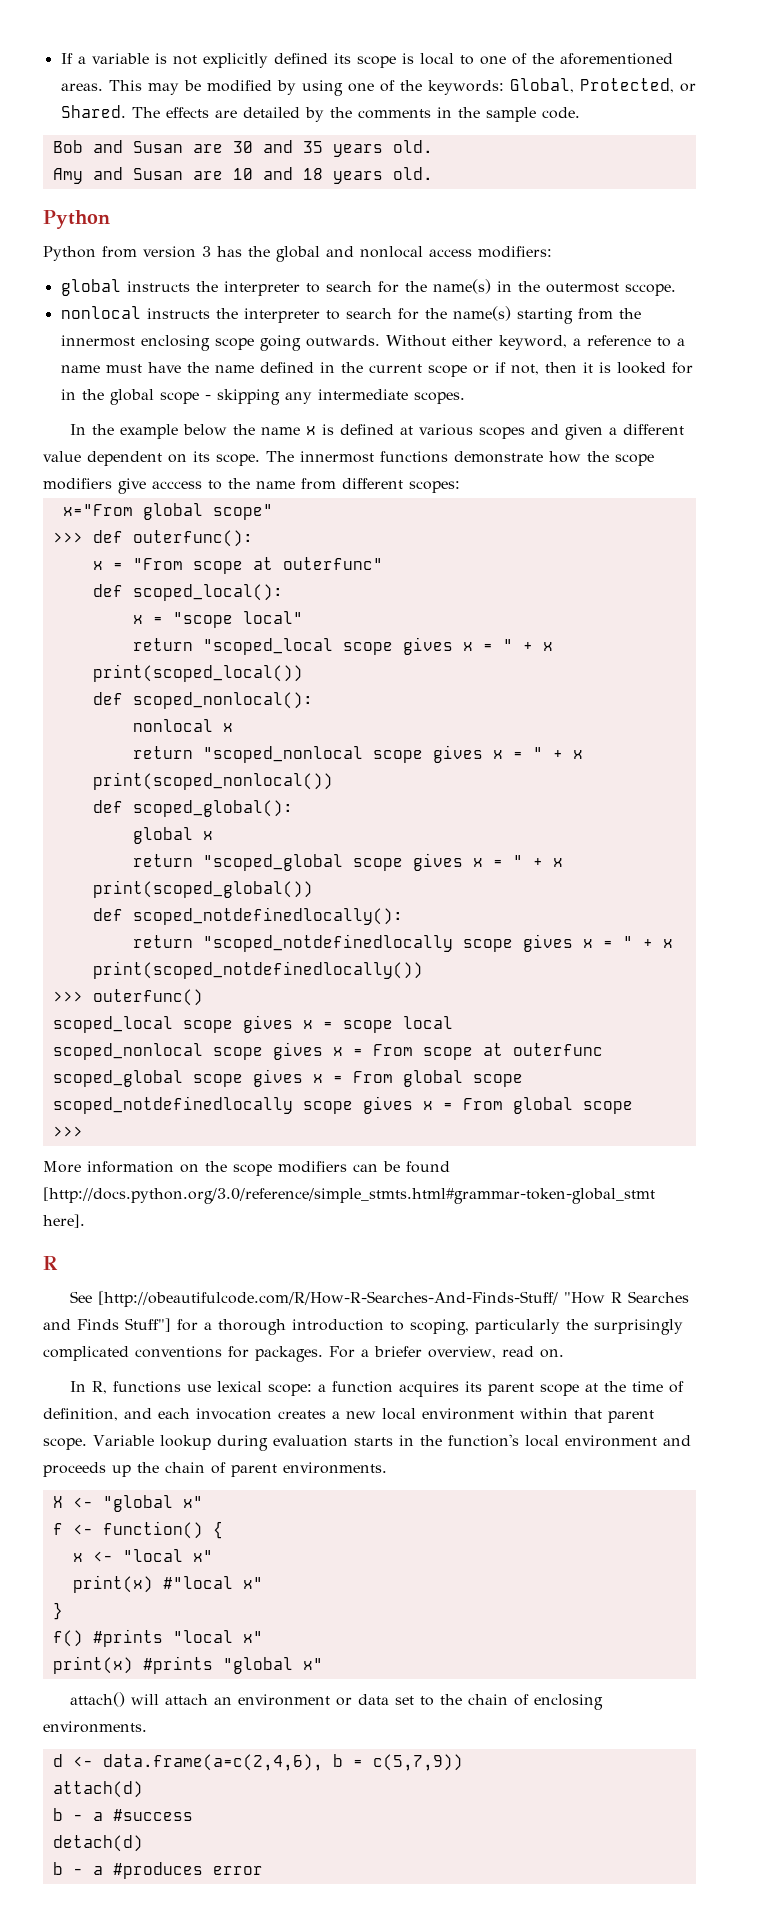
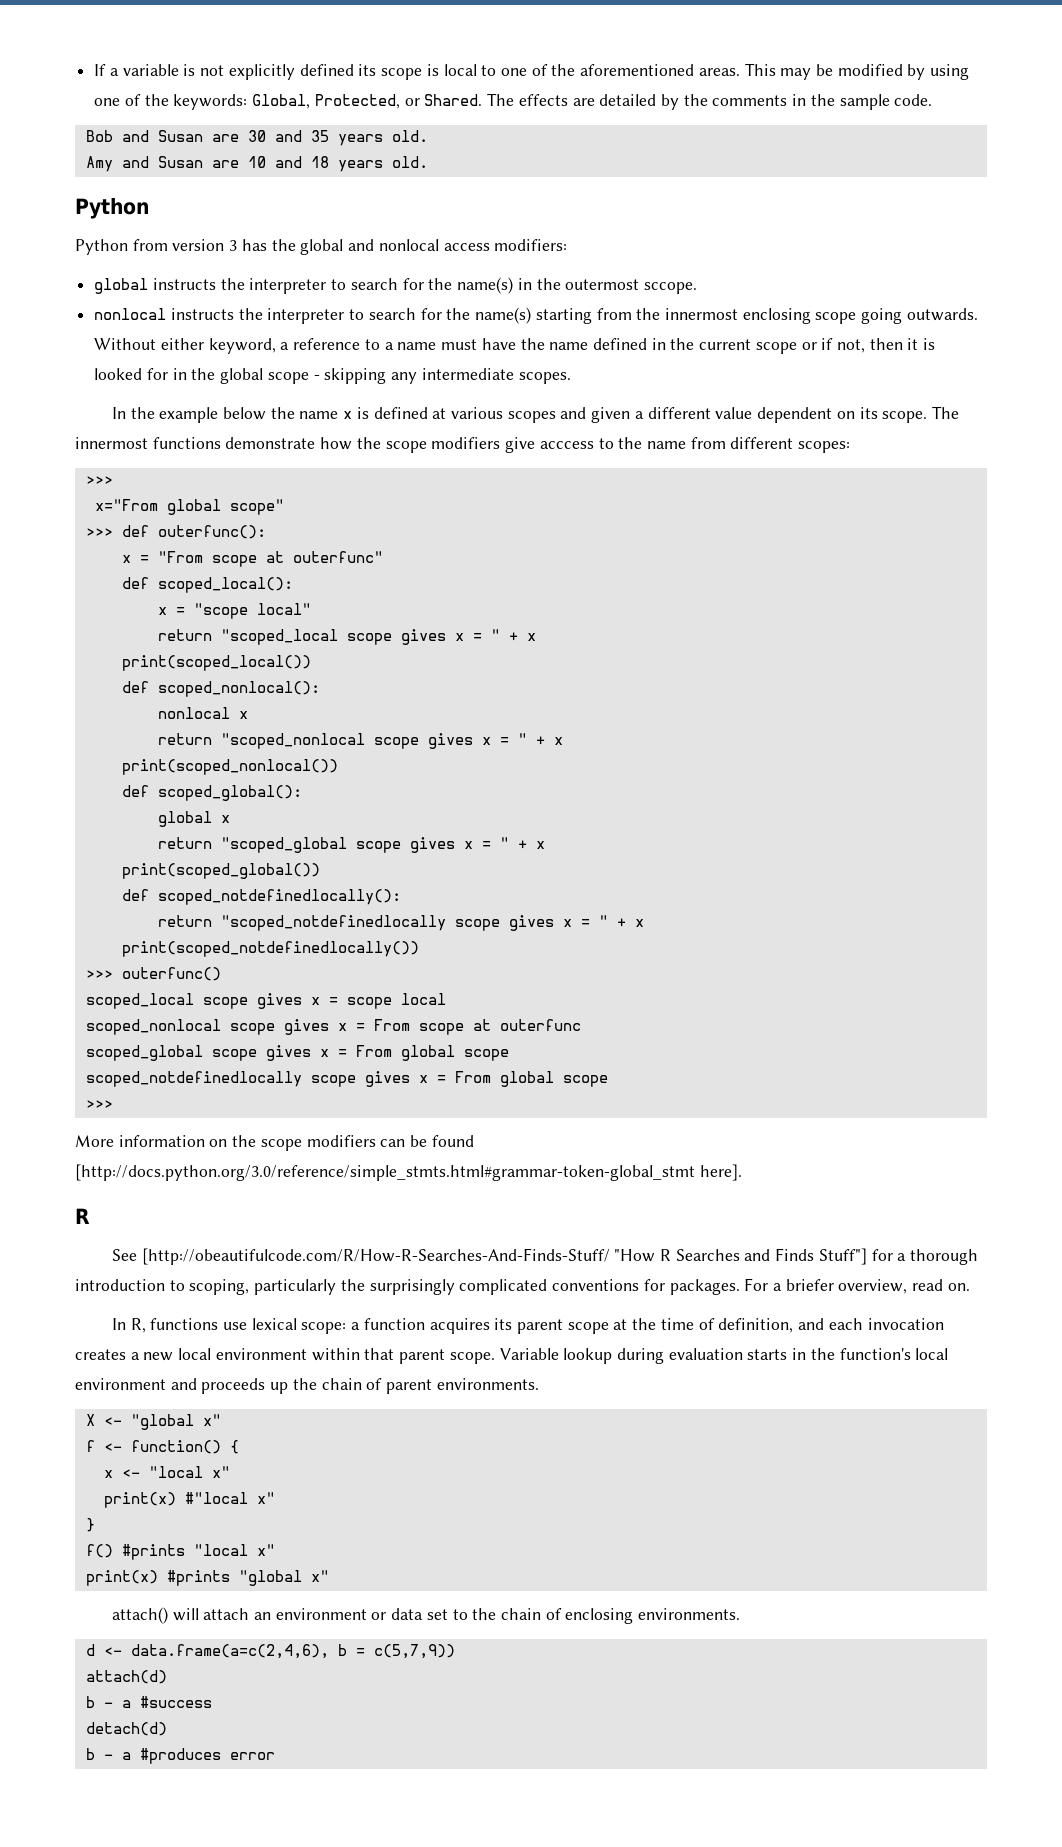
(460, 487) none -> [85,476,113,485] // >>>

